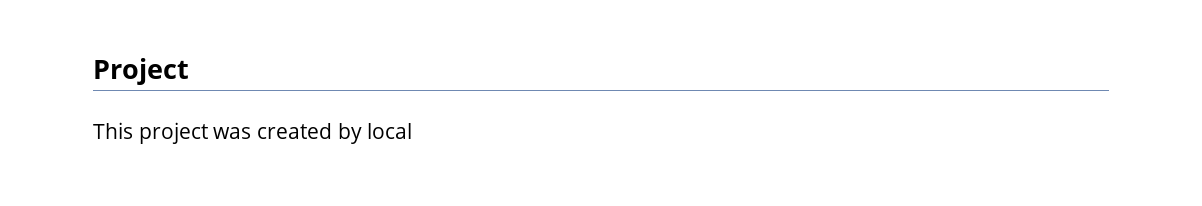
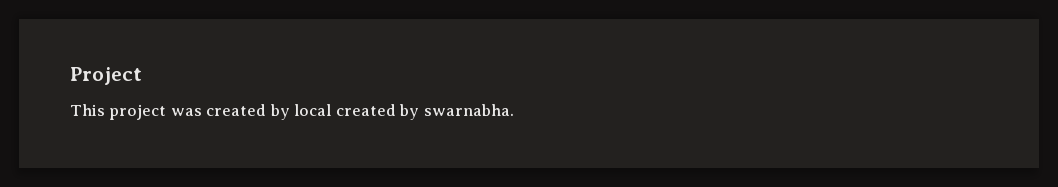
(413, 131) none -> [335,104,514,120] created by swarnabha.

